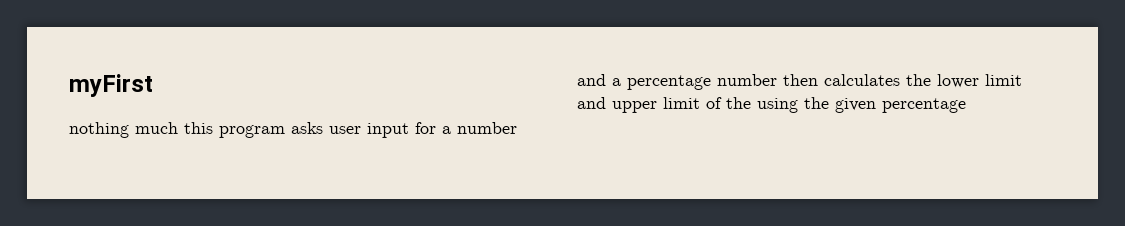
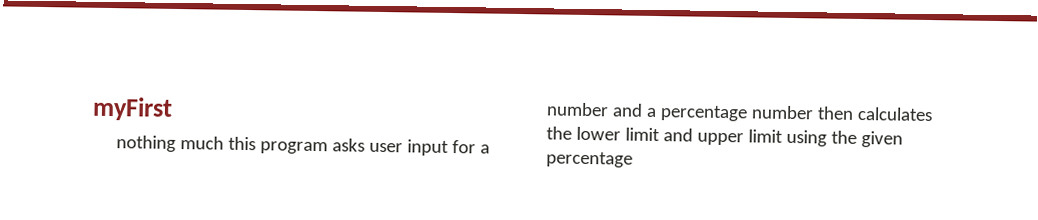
[706,97,751,109] of the -> (783, 136) none

